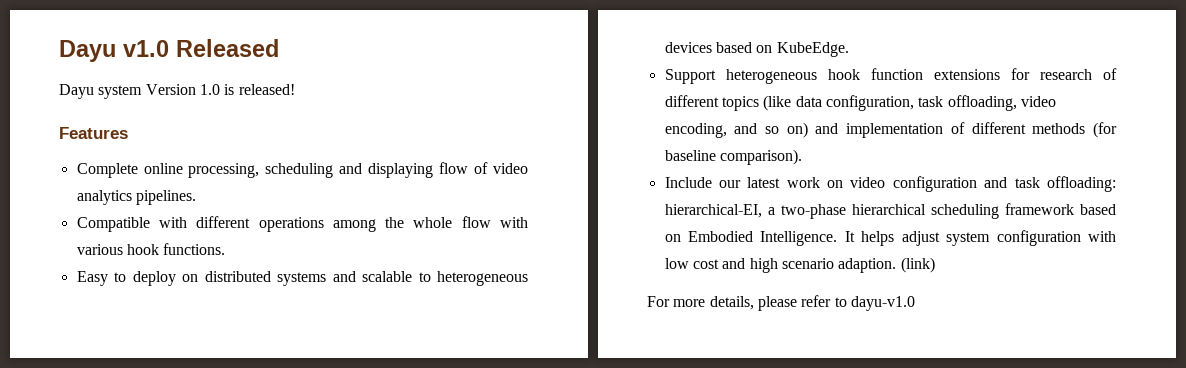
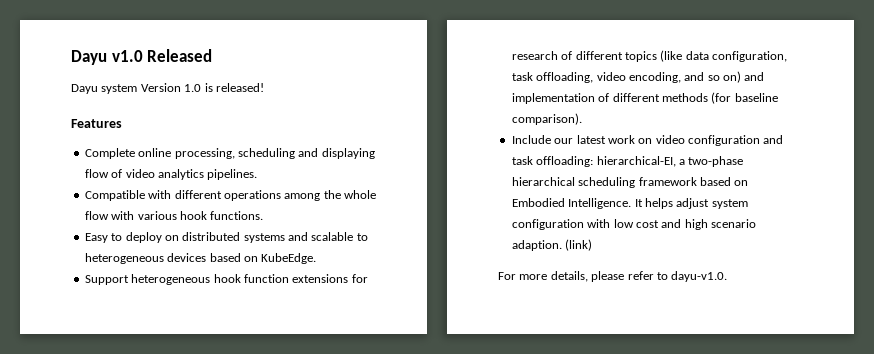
[850,296,915,311] dayu-v1.0 -> [671,271,728,282] dayu-v1.0.

